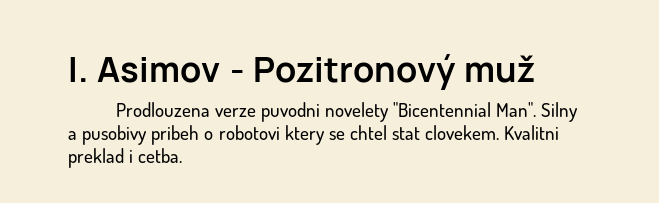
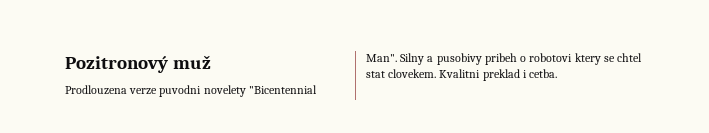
[68,57,244,83] I. Asimov - -> (65, 64) none

